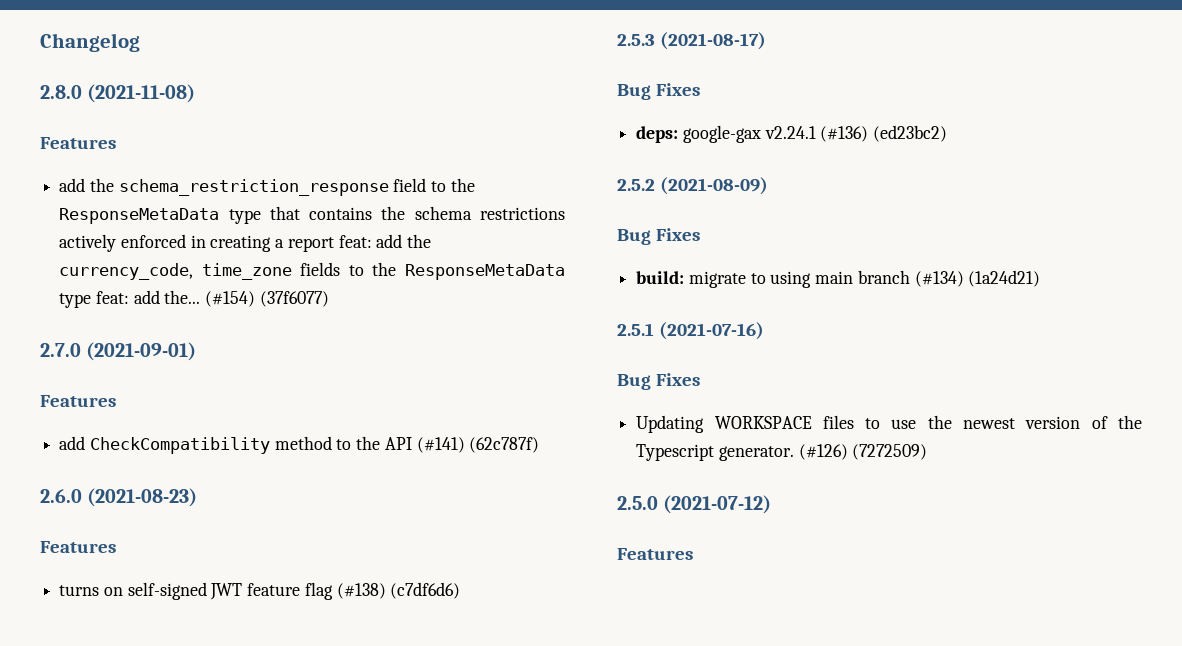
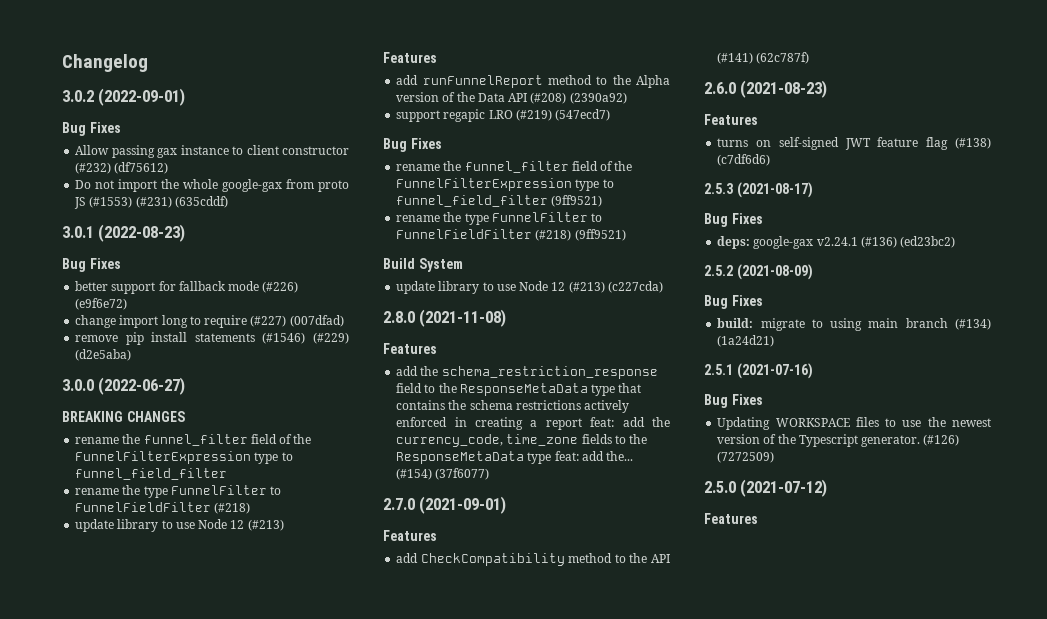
(140, 42) none -> [62,88,186,106] [62,122,121,136] [75,145,349,158] [75,162,169,174] [75,179,349,192] [74,196,228,209] [62,224,186,242] [62,258,121,272] [75,281,299,294] [75,298,128,310] [75,315,344,328] [75,332,349,345] [75,349,132,361] [62,377,186,395] [62,411,185,422] [75,434,312,446] [75,451,293,464] [75,468,228,480] [75,485,282,498] [75,502,251,514] [75,519,284,532] [383,52,437,63] [396,75,670,88] [396,92,627,104] [396,109,611,122] [383,138,442,152] [396,161,633,173] [396,178,614,191] [396,195,603,207] [396,212,603,225] [396,229,626,241] [383,258,463,272] [396,281,663,294] // 3.0.2 (2022-09-01) // Bug Fixes // Allow passing gax instance to client constructor (#232) (df75612) // Do not import the whole google-gax from proto JS (#1553) (#231) (635cddf) // 3.0.1 (2022-08-23) // Bug Fixes // better support for fallback mode (#226) (e9f6e72) // change import long to require (#227) (007dfad) // remove pip install statements (#1546) (#229) (d2e5aba) // 3.0.0 (2022-06-27) // BREAKING CHANGES // rename the funnel_filter field of the FunnelFilterExpression type to funnel_field_filter // rename the type FunnelFilter to FunnelFieldFilter (#218) // update library to use Node 12 (#213) // Features // add runFunnelReport method to the Alpha version of the Data API (#208) (2390a92) // support regapic LRO (#219) (547ecd7) // Bug Fixes // rename the funnel_filter field of the FunnelFilterExpression type to funnel_field_filter (9ff9521) // rename the type FunnelFilter to FunnelFieldFilter (#218) (9ff9521) // Build System // update library to use Node 12 (#213) (c227cda)

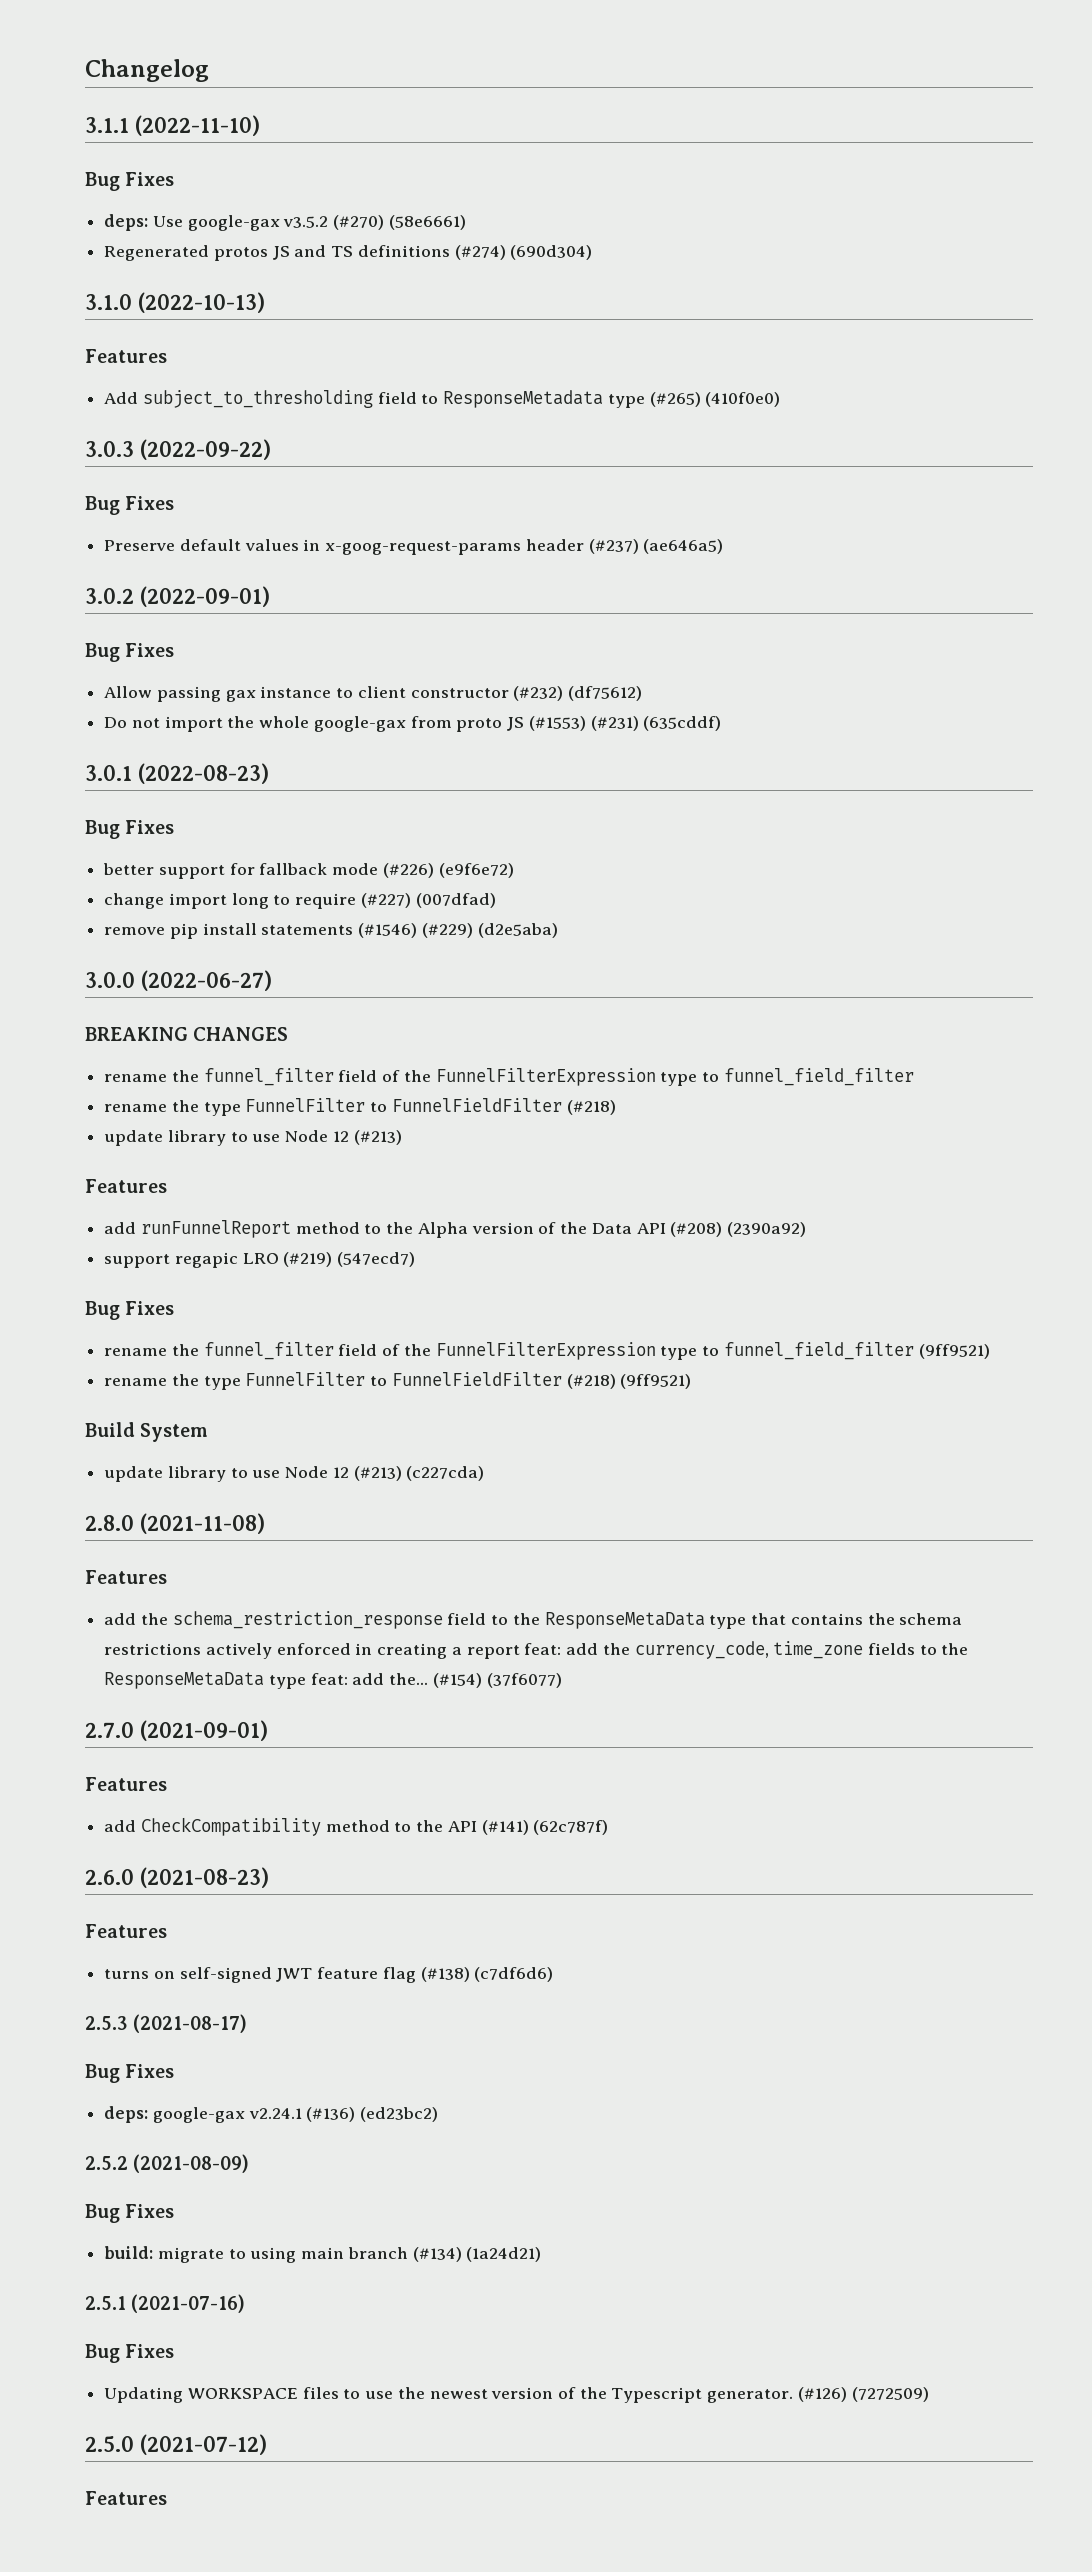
(148, 63) none -> [85,115,260,136] [85,172,175,191] [104,214,466,231] [104,245,593,261] [85,292,265,313] [85,349,167,363] [104,390,781,408] [85,439,271,460] [85,496,175,515] [104,539,724,555] // 3.1.1 (2022-11-10) // Bug Fixes // deps: Use google-gax v3.5.2 (#270) (58e6661) // Regenerated protos JS and TS definitions (#274) (690d304) // 3.1.0 (2022-10-13) // Features // Add subject_to_thresholding field to ResponseMetadata type (#265) (410f0e0) // 3.0.3 (2022-09-22) // Bug Fixes // Preserve default values in x-goog-request-params header (#237) (ae646a5)

